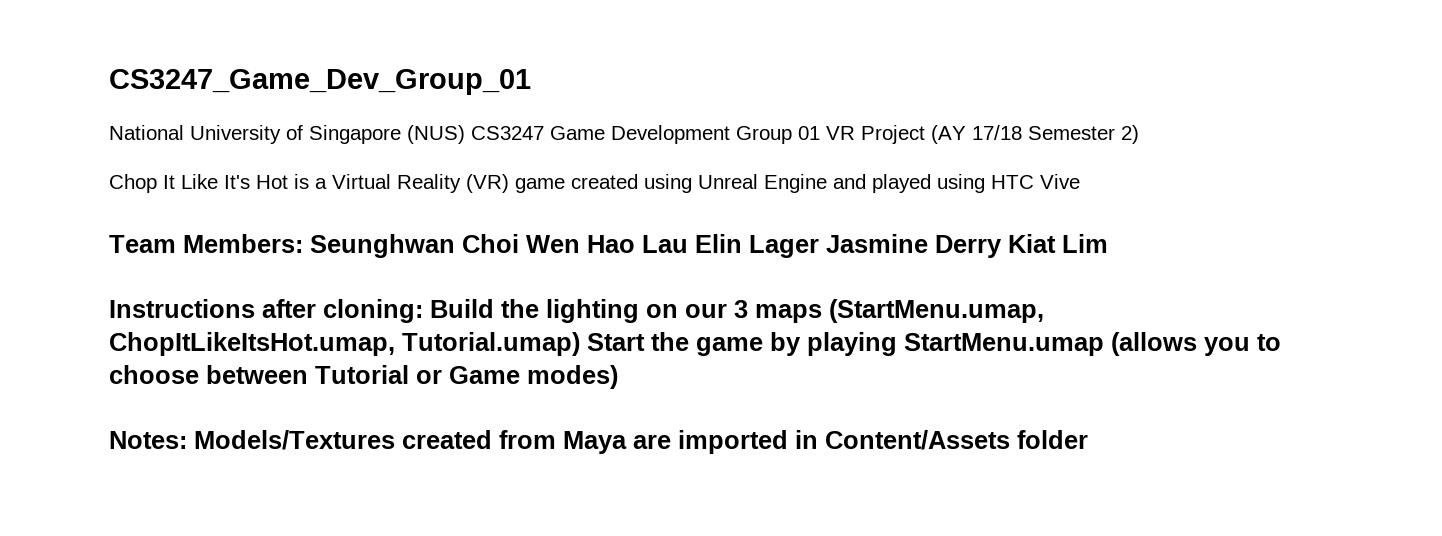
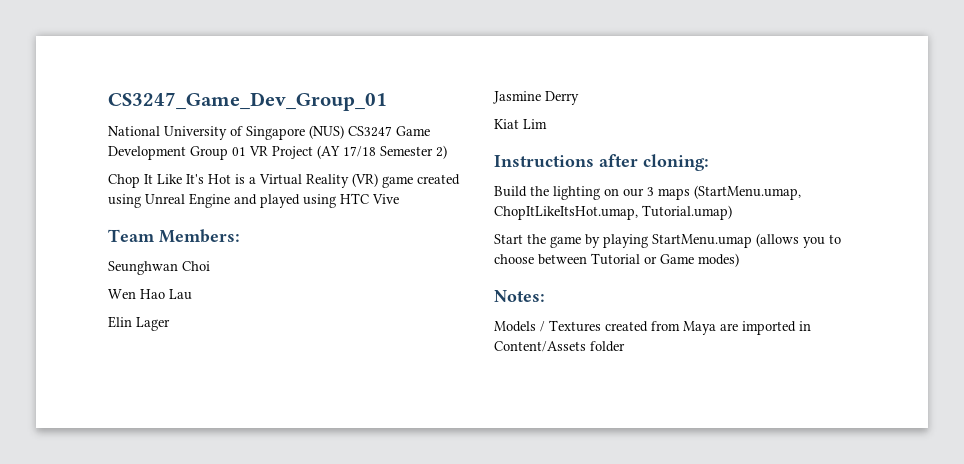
(303, 243) none -> (240, 236) //
(519, 243) none -> (210, 266) //
(688, 244) none -> (192, 294) //
(819, 246) none -> (170, 324) //
(1002, 246) none -> (579, 98) //
(423, 311) none -> (709, 162) //
(580, 344) none -> (732, 212) //
[194,430,395,450] Models/Textures -> [494,320,601,332] // Models / Textures

